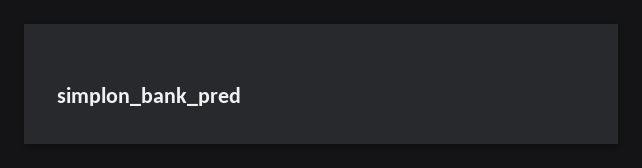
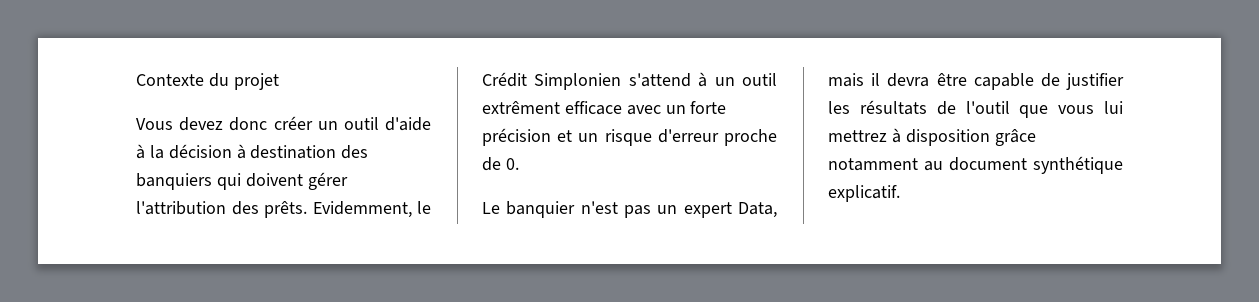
[57,87,241,106] simplon_bank_pred -> [136,73,279,90] [136,116,432,131] [136,144,369,159] [136,172,348,190] [136,201,431,218] [482,72,777,90] [482,101,727,115] [482,128,777,146] [482,157,519,171] [482,201,777,218] [828,73,1124,90] [828,100,1123,118] [828,128,1036,146] [828,156,1123,174] [828,185,900,202] Contexte du projet // Vous devez donc créer un outil d'aide à la décision à destination des banquiers qui doivent gérer l'attribution des prêts. Evidemment, le Crédit Simplonien s'attend à un outil extrêment efficace avec un forte précision et un risque d'erreur proche de 0. // Le banquier n'est pas un expert Data, mais il devra être capable de justifier les résultats de l'outil que vous lui mettrez à disposition grâce notamment au document synthétique explicatif.

